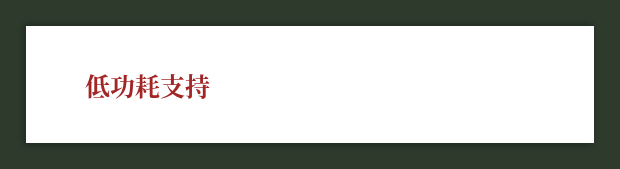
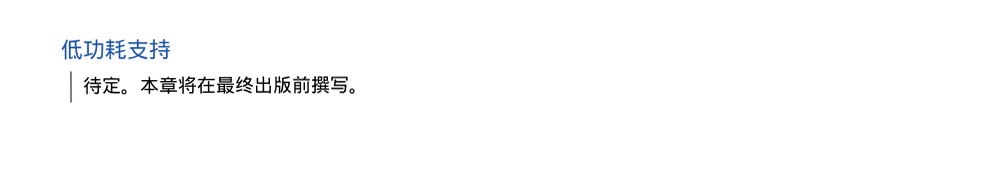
(210, 86) none -> [81,75,369,96] // 待定。本章将在最终出版前撰写。

